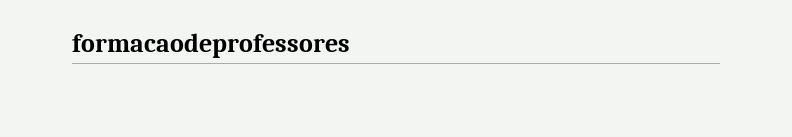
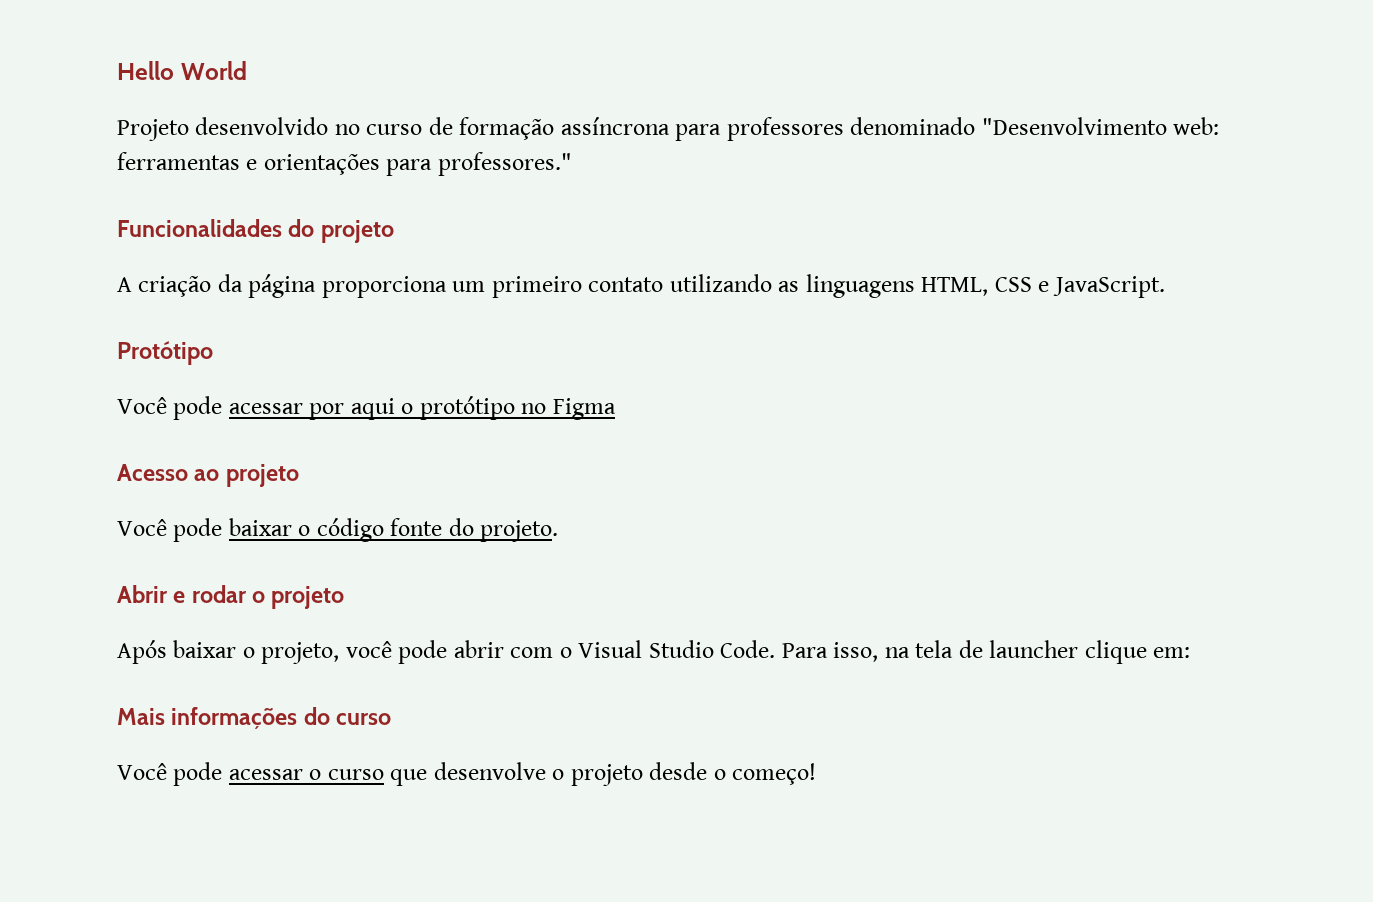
[72,33,350,58] formacaodeprofessores -> [117,61,247,80] [117,117,1220,141] [117,152,572,176] [117,219,394,243] [117,274,1165,298] [117,341,213,365] [117,396,616,420] [117,464,299,487] [117,518,559,542] [117,585,345,609] [117,640,1191,664] [117,707,392,729] [117,762,817,786] Hello World // Projeto desenvolvido no curso de formação assíncrona para professores denominado "Desenvolvimento web: ferramentas e orientações para professores." // Funcionalidades do projeto // A criação da página proporciona um primeiro contato utilizando as linguagens HTML, CSS e JavaScript. // Protótipo // Você pode acessar por aqui o protótipo no Figma // Acesso ao projeto // Você pode baixar o código fonte do projeto. // Abrir e rodar o projeto // Após baixar o projeto, você pode abrir com o Visual Studio Code. Para isso, na tela de launcher clique em: // Mais informações do curso // Você pode acessar o curso que desenvolve o projeto desde o começo!

